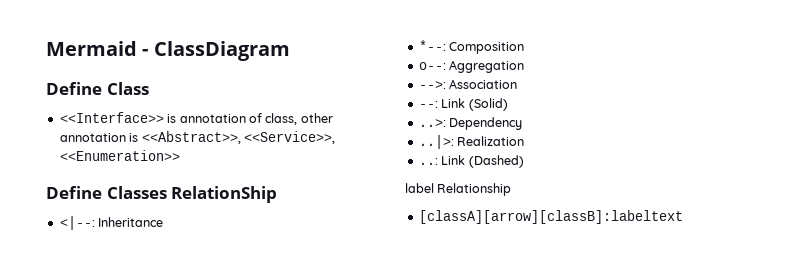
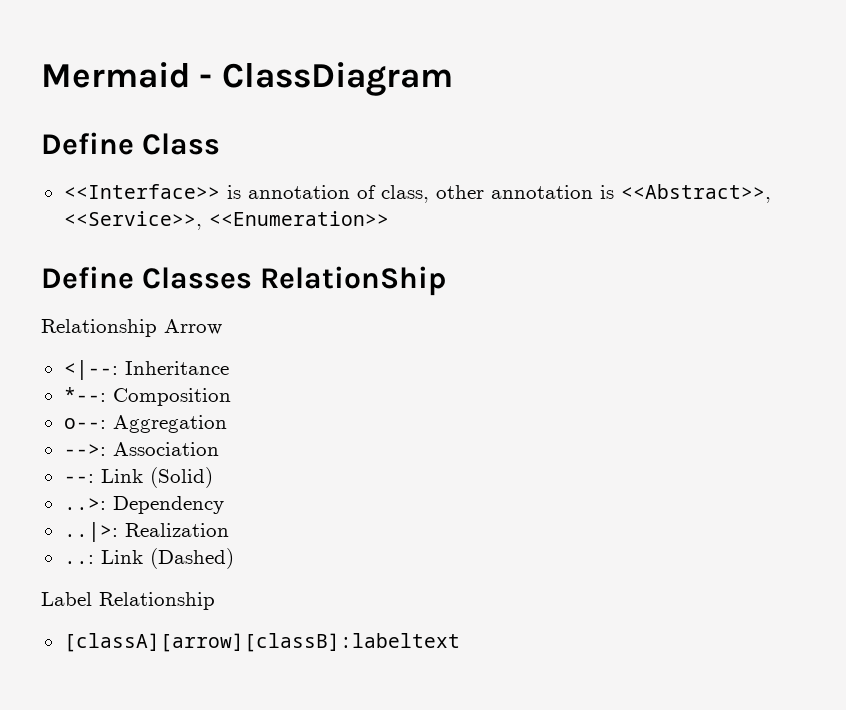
(278, 194) none -> [41,319,222,337] // Relationship Arrow
[405,183,434,193] label -> [41,592,92,606] Label

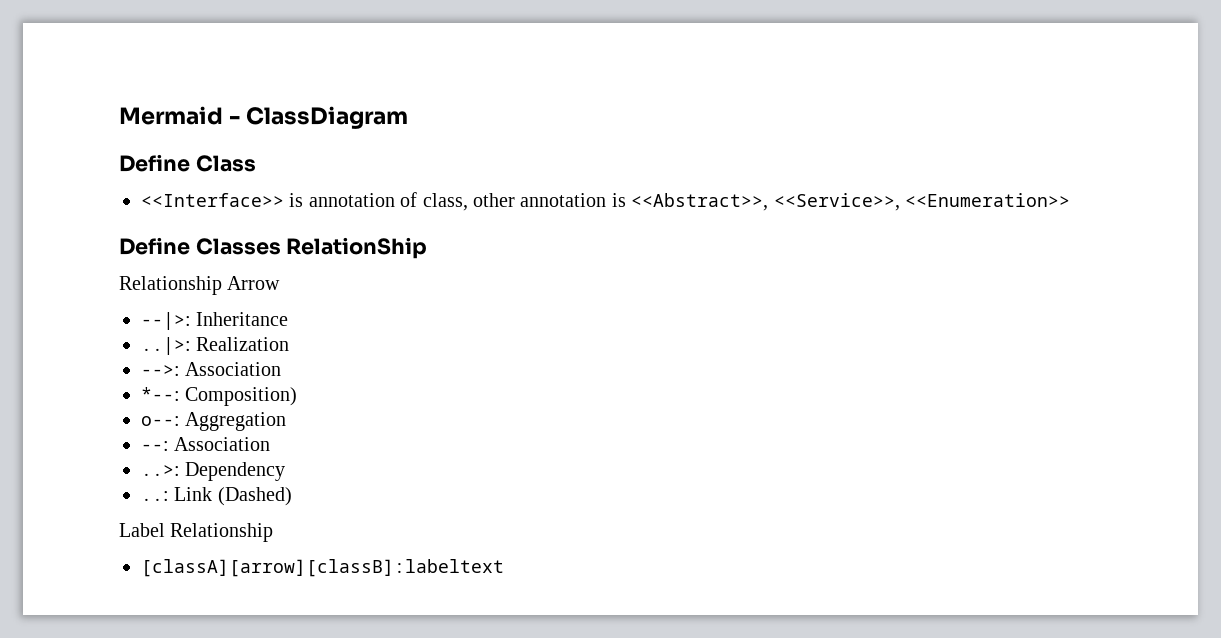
[63,360,118,380] <|--: -> [141,312,191,330] --|>:
(229, 368) none -> [141,337,290,355] [141,362,282,376] // ..|>: Realization // -->: Association
[112,388,231,406] Composition -> [185,387,298,406] Composition)
[63,442,219,456] [63,467,213,488] -->: Association // --: Link (Solid) -> [141,437,271,451] --: Association
[63,522,229,542] // ..|>: Realization -> (286, 471) none

